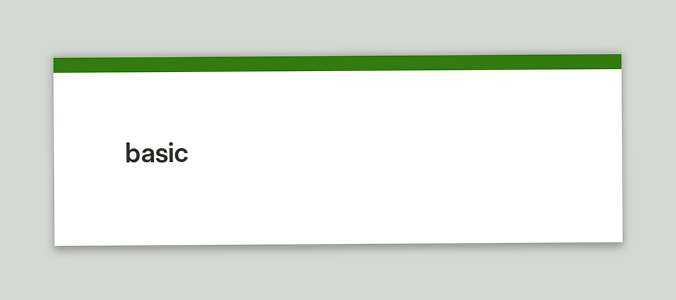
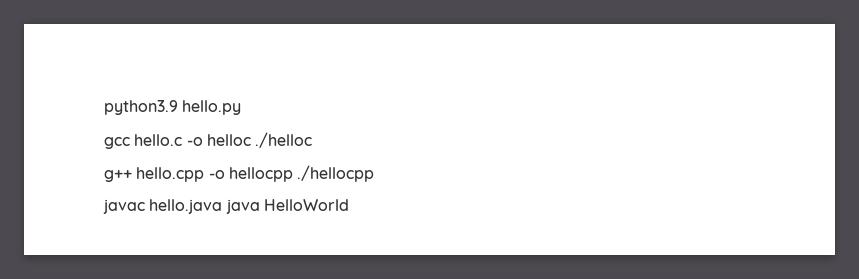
[124,141,189,164] basic -> [104,100,242,115] [104,132,313,149] [104,165,375,182] [103,199,349,214] python3.9 hello.py // gcc hello.c -o helloc ./helloc // g++ hello.cpp -o hellocpp ./hellocpp // javac hello.java java HelloWorld

